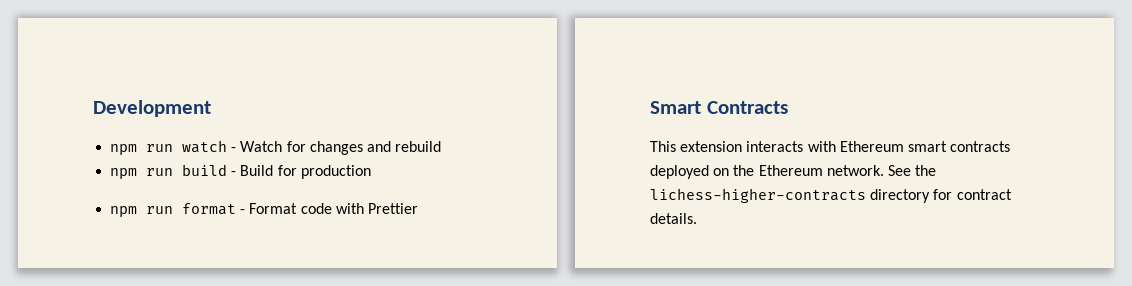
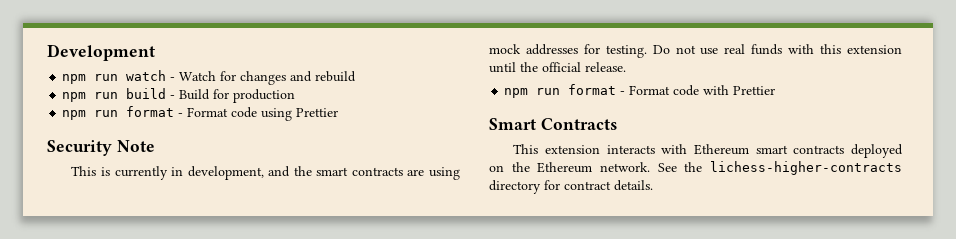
(371, 172) none -> [62,106,339,121] [47,140,155,156] [71,166,460,180] [489,44,903,58] [489,62,626,73] // npm run format - Format code using Prettier // Security Note // This is currently in development, and the smart contracts are using mock addresses for testing. Do not use real funds with this extension until the official release.

